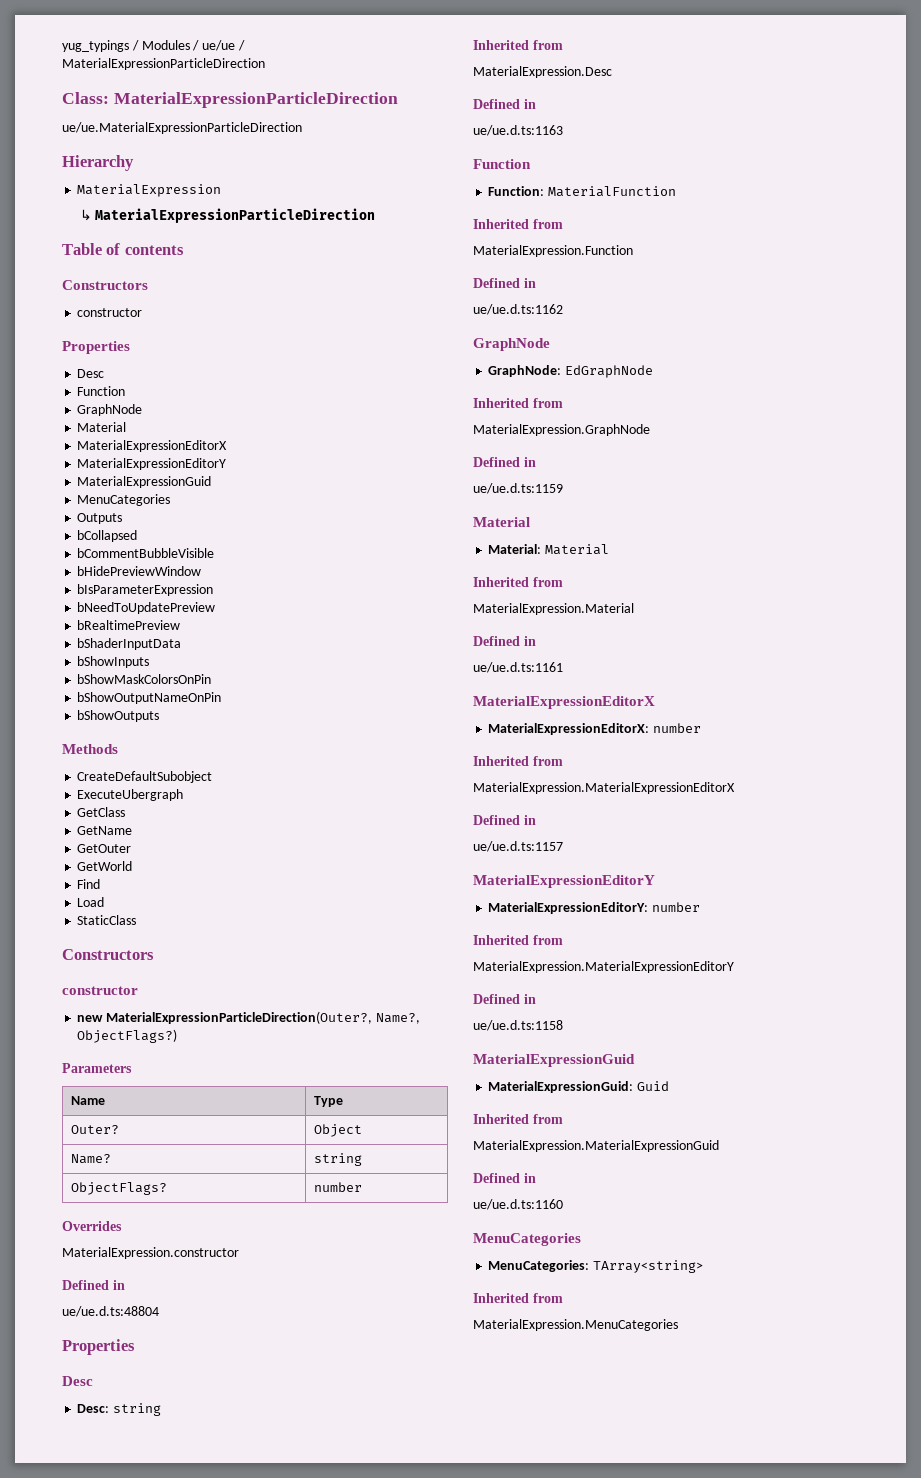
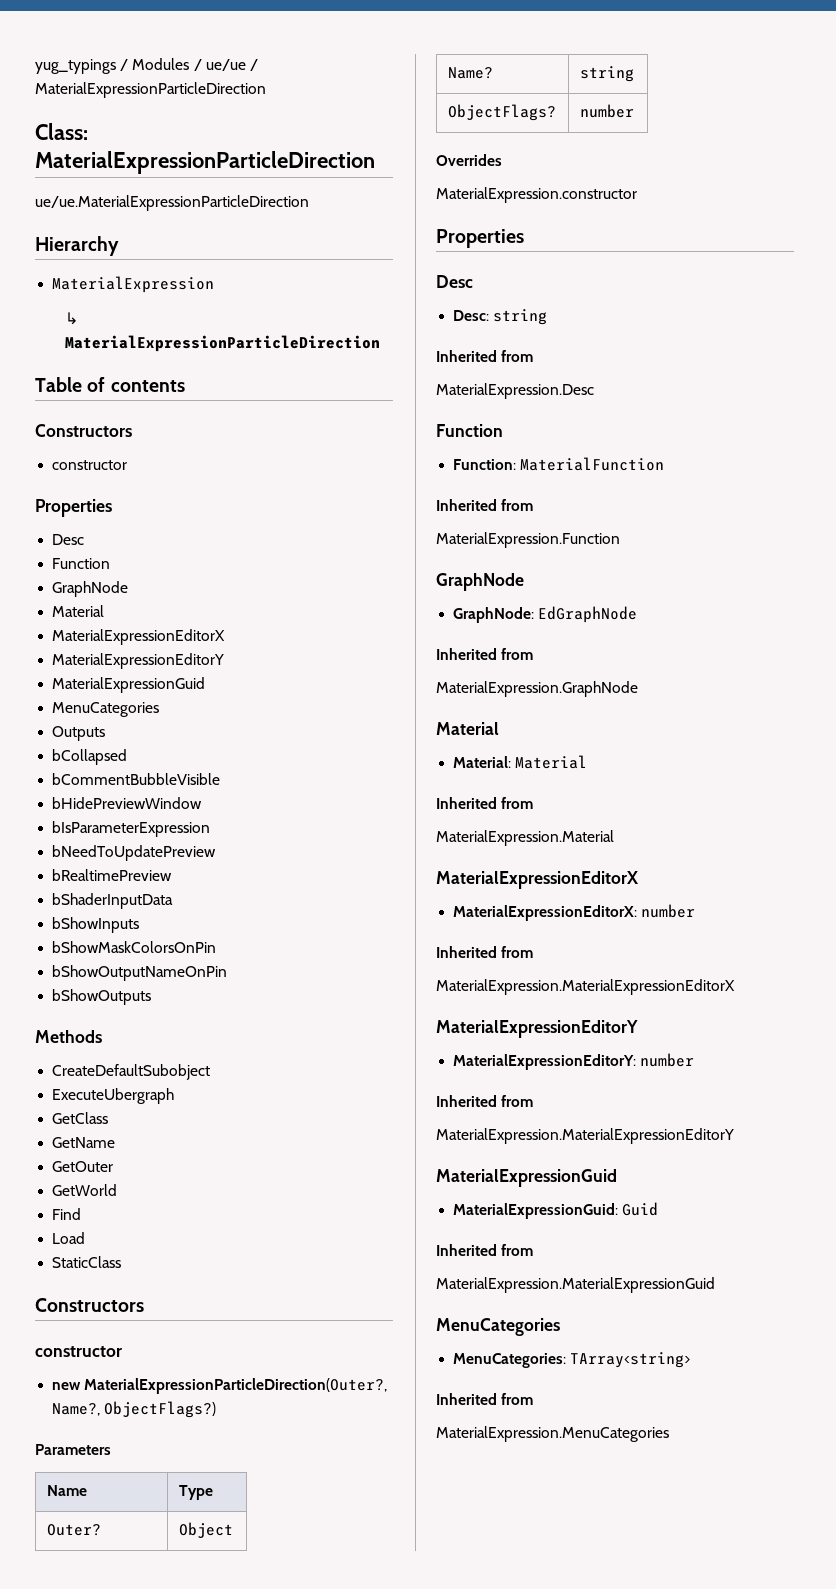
[62,1280,125,1290] [62,1306,159,1317] // Defined in // ue/ue.d.ts:48804 -> (637, 195) none
[473,99,536,109] [473,125,563,136] // Defined in // ue/ue.d.ts:1163 -> (594, 391) none
[473,278,536,288] [473,304,563,315] // Defined in // ue/ue.d.ts:1162 -> (620, 540) none
[473,457,536,467] [473,483,563,494] // Defined in // ue/ue.d.ts:1159 -> (638, 689) none
[473,636,536,646] [473,662,563,673] // Defined in // ue/ue.d.ts:1161 -> (614, 838) none
[473,815,536,825] [473,841,563,852] // Defined in // ue/ue.d.ts:1157 -> (735, 987) none
[473,994,536,1004] [473,1020,563,1031] // Defined in // ue/ue.d.ts:1158 -> (734, 1136) none
[473,1173,536,1183] [473,1199,563,1210] // Defined in // ue/ue.d.ts:1160 -> (715, 1285) none

